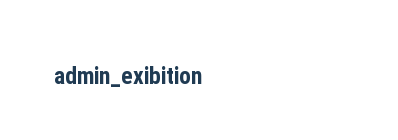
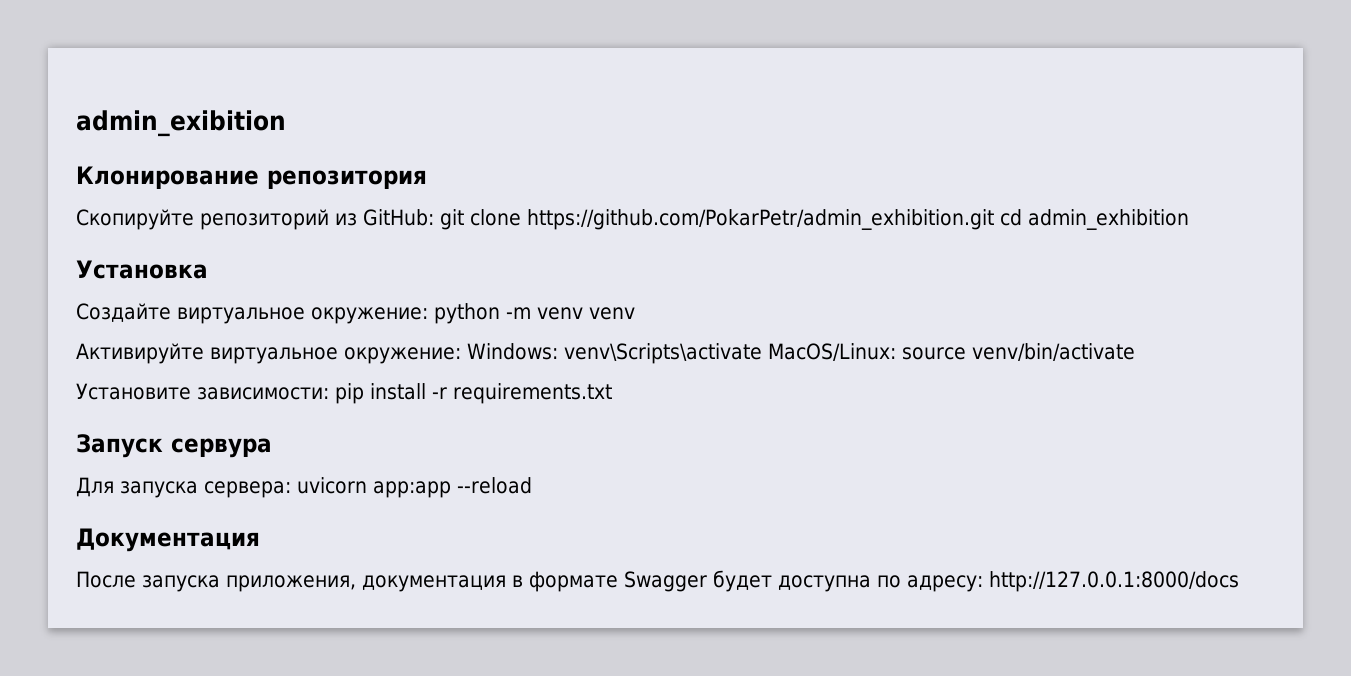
(202, 76) none -> [76,166,427,189] [76,209,1189,230] [76,260,208,279] [76,303,635,324] [76,343,1135,364] [76,383,612,404] [76,434,272,458] [76,477,532,498] [76,528,260,552] [76,570,1239,592] // Клонирование репозитория // Скопируйте репозиторий из GitHub: git clone https://github.com/PokarPetr/admin_exhibition.git cd admin_exhibition // Установка // Создайте виртуальное окружение: python -m venv venv // Активируйте виртуальное окружение: Windows: venv\Scripts\activate MacOS/Linux: source venv/bin/activate // Установите зависимости: pip install -r requirements.txt // Запуск сервура // Для запуска сервера: uvicorn app:app --reload // Документация // После запуска приложения, документация в формате Swagger будет доступна по адресу: http://127.0.0.1:8000/docs

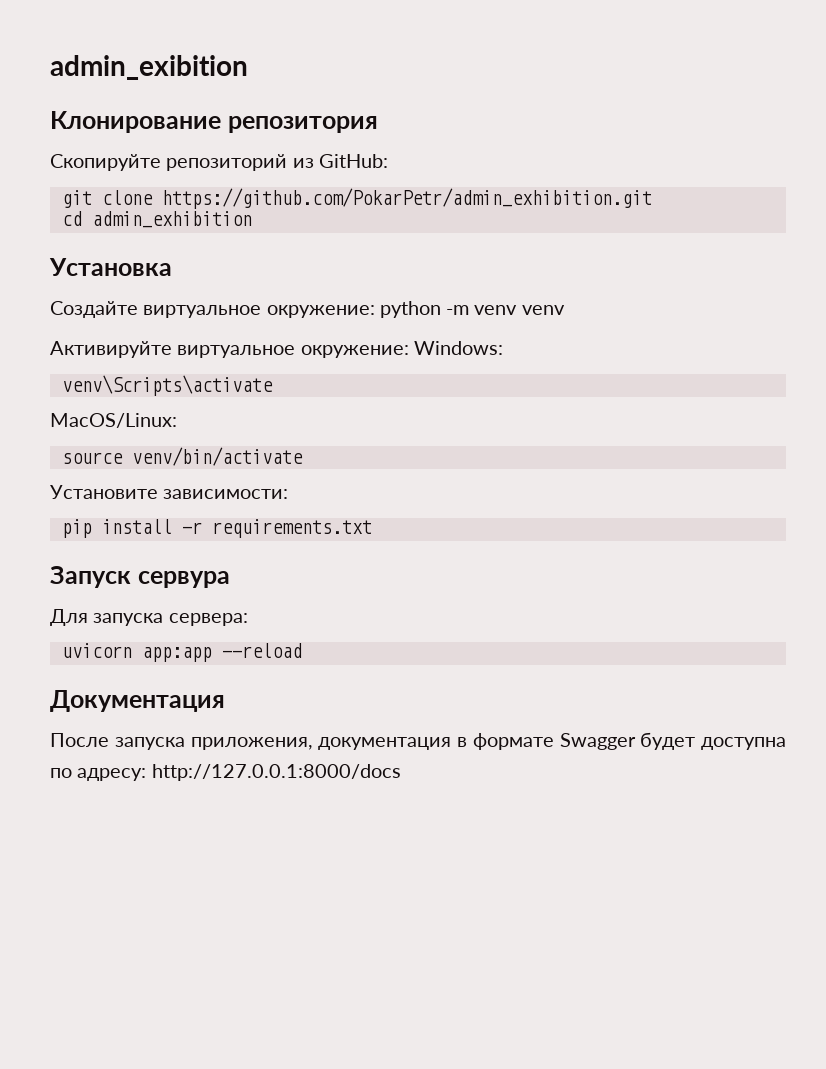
(434, 217) none -> (388, 161) //
(994, 219) none -> (652, 198) //
(558, 351) none -> (503, 348) //
(762, 353) none -> (273, 385) //
(896, 352) none -> (177, 420) //
(329, 393) none -> (289, 494) //
(291, 489) none -> (248, 619) //

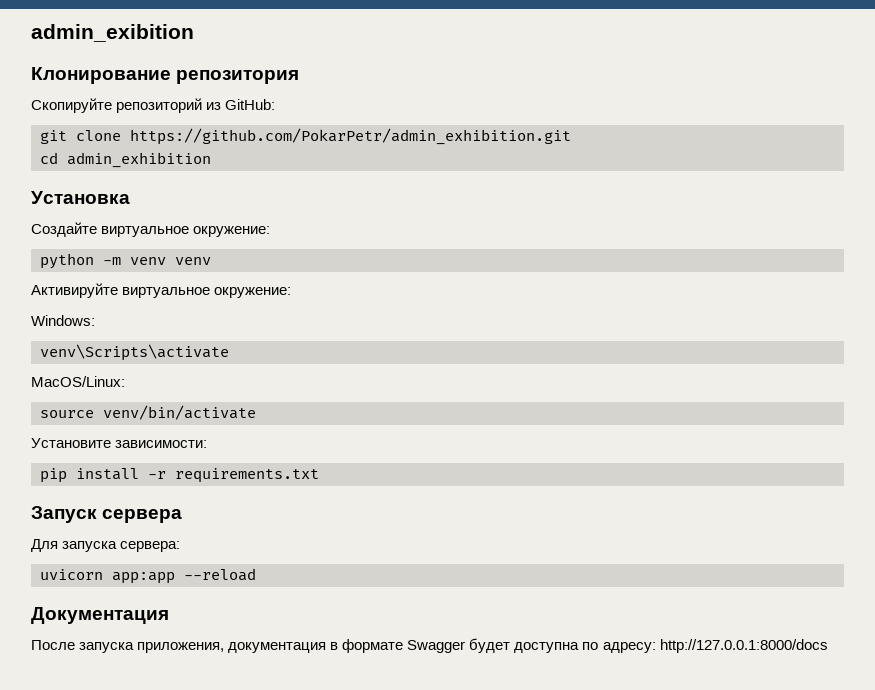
(375, 311) none -> (271, 231) //
(409, 351) none -> (292, 292) //
[137,571,230,588] сервура -> [102,509,183,523] сервера

